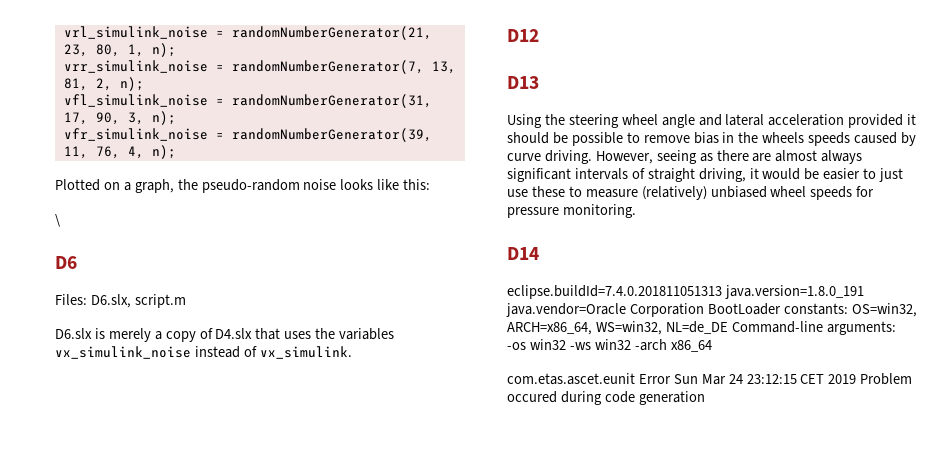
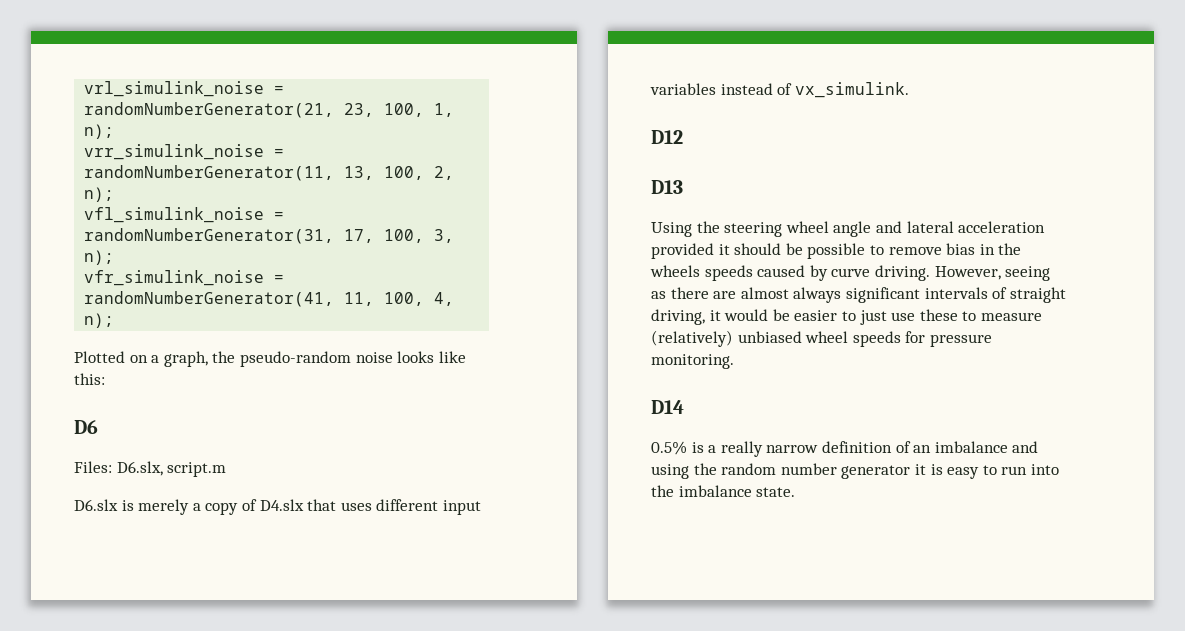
[95,44,120,57] 80, -> [384,103,425,117] 100,
[231,60,456,74] [63,78,88,91] randomNumberGenerator(7, 13, 81, -> [84,165,425,181] randomNumberGenerator(11, 13, 100,
[95,112,120,125] 90, -> [384,229,425,243] 100,
[231,128,432,142] [63,146,120,159] randomNumberGenerator(39, 11, 76, -> [84,291,425,307] randomNumberGenerator(41, 11, 100,
[55,214,60,227] // \ -> (105, 379) none
[315,328,395,340] [55,346,191,359] the variables vx_simulink_noise -> [376,499,481,515] [650,83,716,95] different input variables
[507,285,864,299] [506,303,917,317] [507,321,896,335] [507,339,712,352] [507,373,913,385] [507,391,705,405] eclipse.buildId=7.4.0.201811051313 java.version=1.8.0_191 java.vendor=Oracle Corporation BootLoader constants: OS=win32, ARCH=x86_64, WS=win32, NL=de_DE Command-line arguments: -os win32 -ws win32 -arch x86_64 // com.etas.ascet.eunit Error Sun Mar 24 23:12:15 CET 2019 Problem occured during code generation -> [651,441,1039,457] [651,463,1059,479] [651,485,796,497] 0.5% is a really narrow definition of an imbalance and using the random number generator it is easy to run into the imbalance state.

